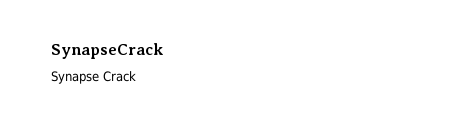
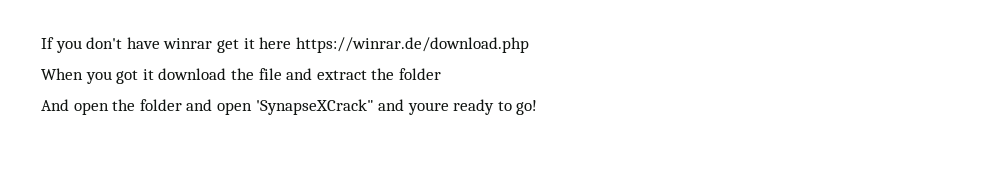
[51,43,163,59] [51,71,136,84] SynapseCrack // Synapse Crack -> [41,37,529,53] [41,68,441,84] [41,99,538,115] If you don't have winrar get it here https://winrar.de/download.php // When you got it download the file and extract the folder // And open the folder and open 'SynapseXCrack" and youre ready to go!

